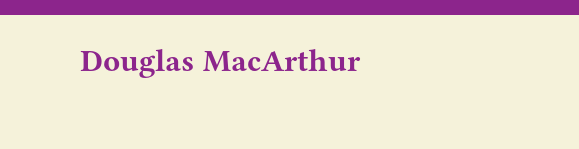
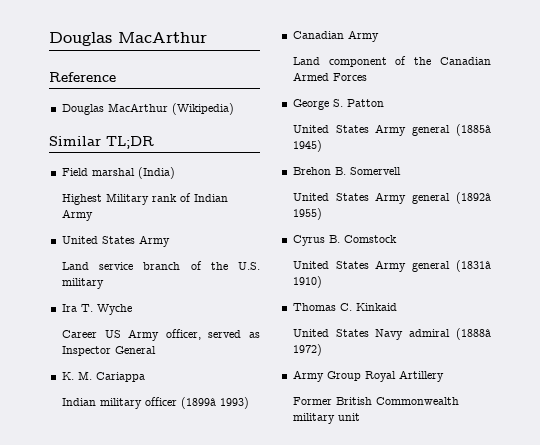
[80,49,361,78] Douglas MacArthur -> [49,32,207,46] [49,72,116,82] [61,103,234,115] [49,136,154,149] [61,167,175,179] [61,193,228,205] [61,209,93,221] [61,235,170,247] [61,261,260,270] [61,278,104,289] [61,304,132,315] [61,329,260,341] [61,346,156,356] [61,371,145,382] [61,397,249,409] [292,30,379,42] [292,56,491,67] [292,72,367,81] [292,99,384,110] [292,124,491,136] [292,140,322,152] [292,167,401,175] [292,192,491,204] [292,208,322,220] [292,235,397,246] [292,260,491,272] [292,276,322,288] [292,303,397,311] [292,328,491,340] [292,344,322,356] [292,370,444,382] [292,397,459,405] [292,413,360,424] Douglas MacArthur // Reference // Douglas MacArthur (Wikipedia) // Similar TL;DR // Field marshal (India) // Highest Military rank of Indian Army // United States Army // Land service branch of the U.S. military // Ira T. Wyche // Career US Army officer, served as Inspector General // K. M. Cariappa // Indian military officer (1899â 1993) // Canadian Army // Land component of the Canadian Armed Forces // George S. Patton // United States Army general (1885â 1945) // Brehon B. Somervell // United States Army general (1892â 1955) // Cyrus B. Comstock // United States Army general (1831â 1910) // Thomas C. Kinkaid // United States Navy admiral (1888â 1972) // Army Group Royal Artillery // Former British Commonwealth military unit

